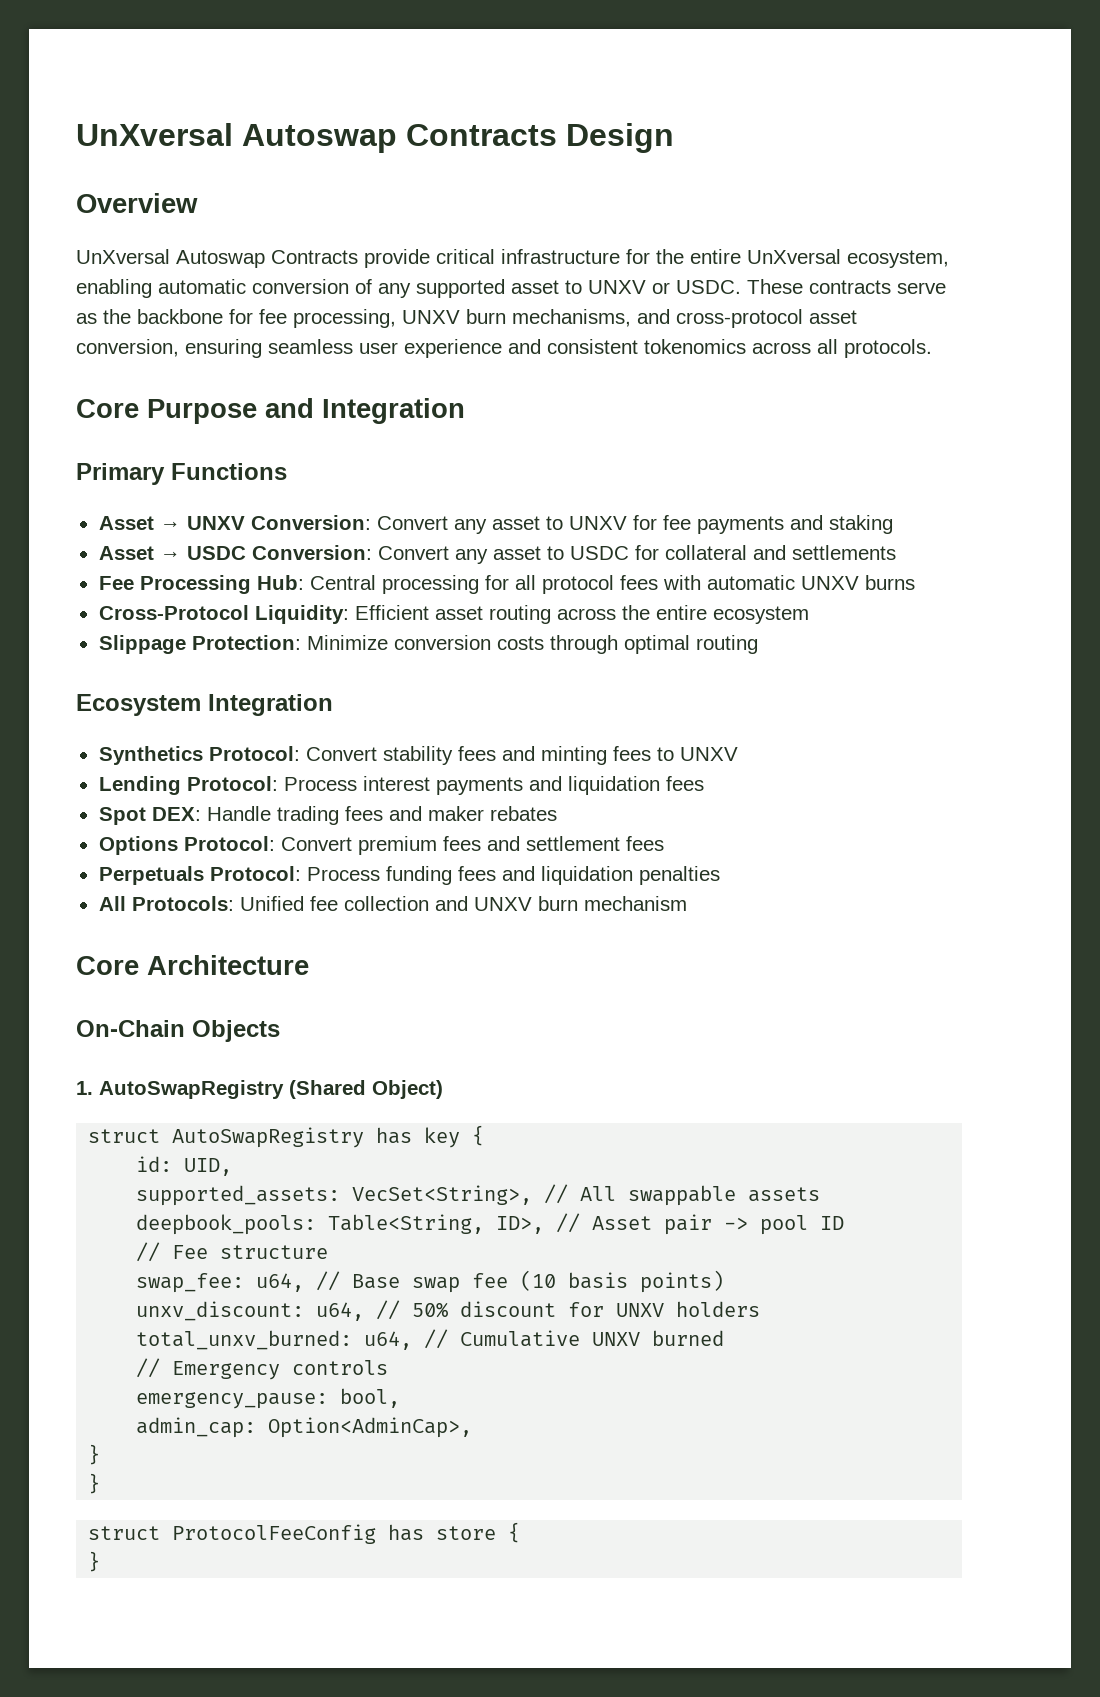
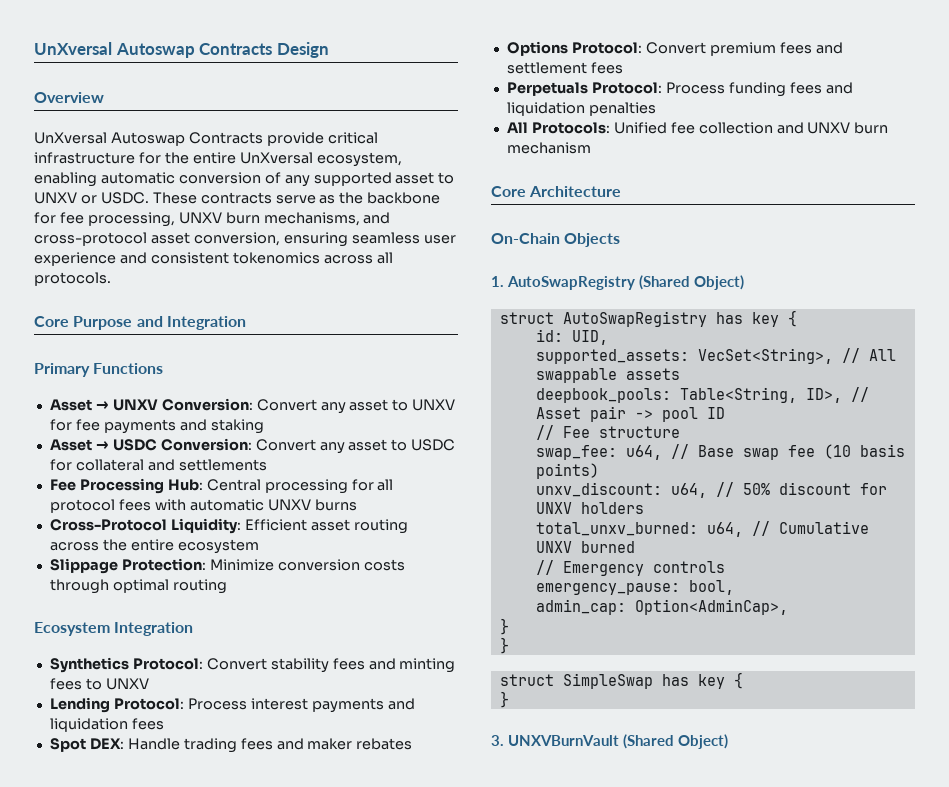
[172,1524,497,1544] ProtocolFeeConfig has store -> [562,673,725,689] SimpleSwap has key
(101, 1561) none -> [491,734,728,749] // 3. UNXVBurnVault (Shared Object)

